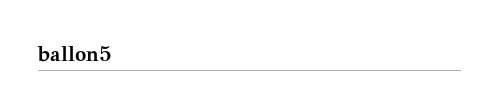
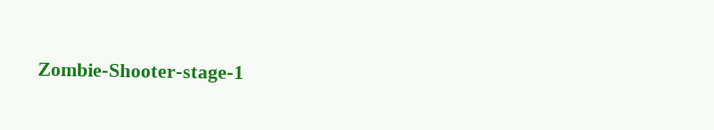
[37,46,112,62] ballon5 -> [37,62,244,84] Zombie-Shooter-stage-1

